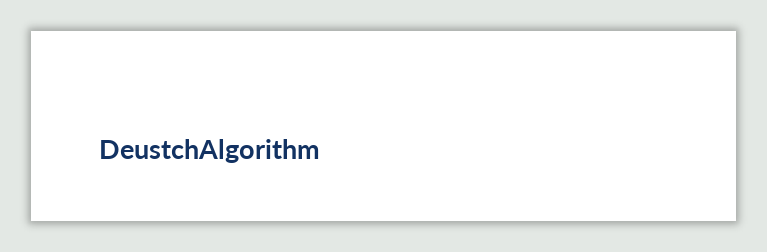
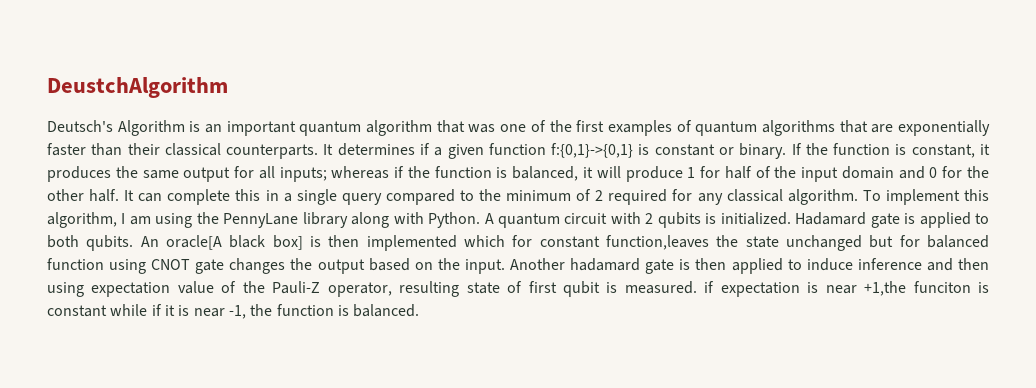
(320, 151) none -> [47,120,991,136] [47,143,991,159] [47,166,989,182] [47,189,989,205] [47,212,990,228] [47,235,990,251] [47,258,989,274] [47,281,990,297] [47,304,420,319] // Deutsch's Algorithm is an important quantum algorithm that was one of the first examples of quantum algorithms that are exponentially faster than their classical counterparts. It determines if a given function f:{0,1}->{0,1} is constant or binary. If the function is constant, it produces the same output for all inputs; whereas if the function is balanced, it will produce 1 for half of the input domain and 0 for the other half. It can complete this in a single query compared to the minimum of 2 required for any classical algorithm. To implement this algorithm, I am using the PennyLane library along with Python. A quantum circuit with 2 qubits is initialized. Hadamard gate is applied to both qubits. An oracle[A black box] is then implemented which for constant function,leaves the state unchanged but for balanced function using CNOT gate changes the output based on the input. Another hadamard gate is then applied to induce inference and then using expectation value of the Pauli-Z operator, resulting state of first qubit is measured. if expectation is near +1,the funciton is constant while if it is near -1, the function is balanced.

